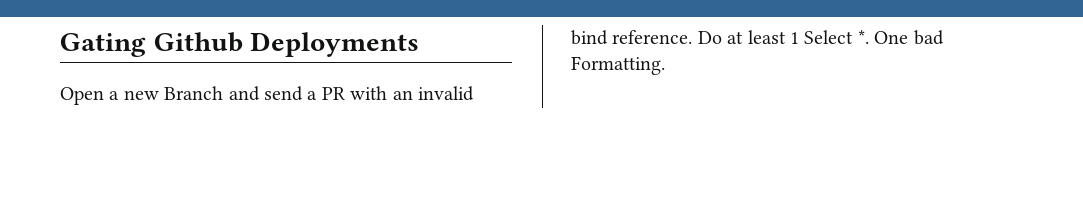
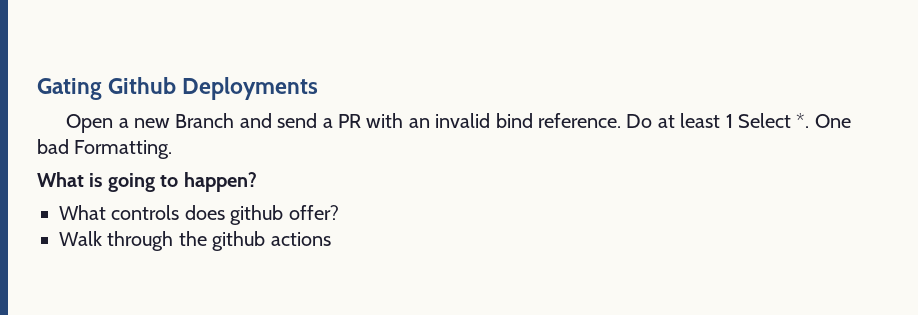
(665, 65) none -> [37,172,257,192] [59,205,339,225] [59,231,331,251] // What is going to happen? // What controls does github offer? // Walk through the github actions

